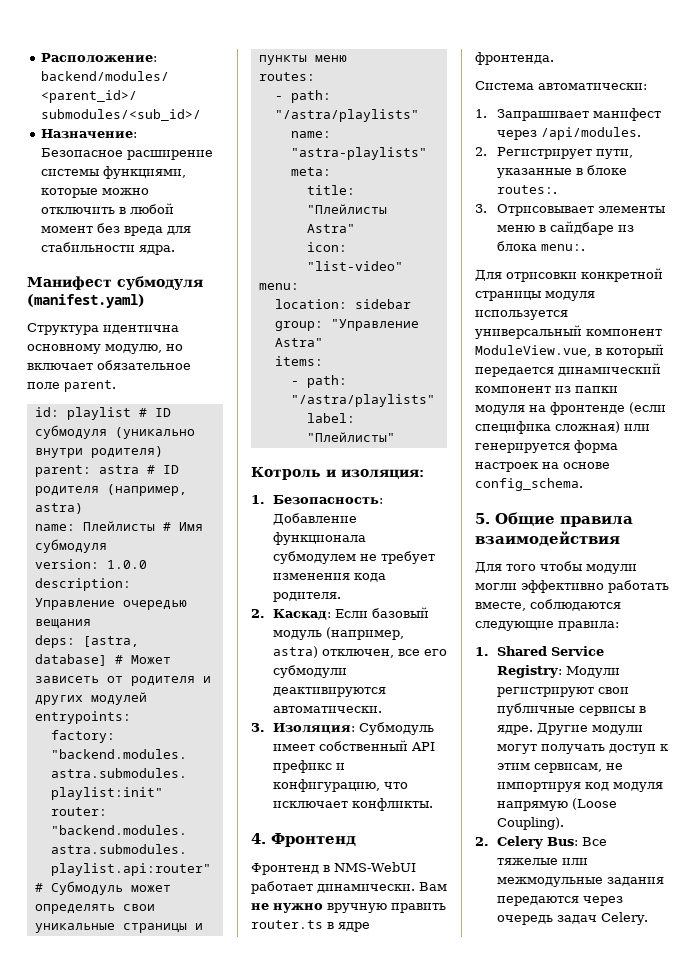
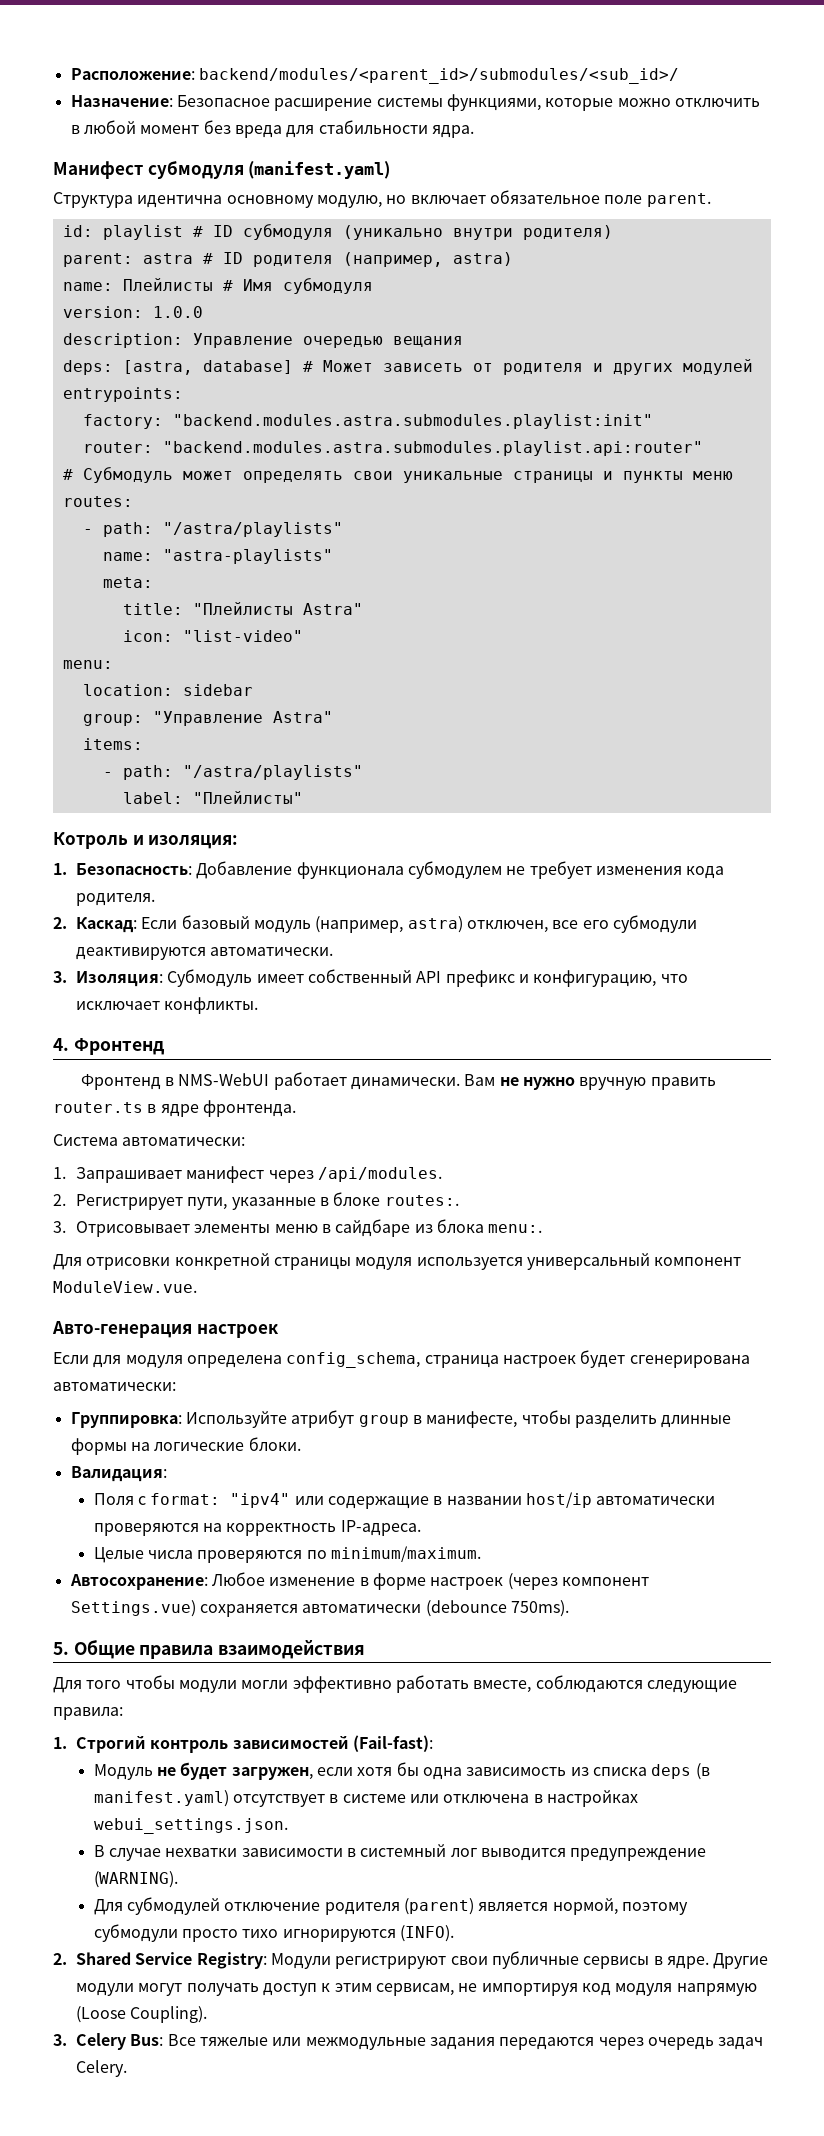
[475,344,664,358] [475,363,661,377] [475,386,618,393] [475,402,666,415] [475,421,650,434] [475,440,618,453] [475,462,610,472] [475,478,583,491] ModuleView.vue, в который передается динамический компонент из папки модуля на фронтенде (если специфика сложная) или генерируется форма настроек на основе config_schema. -> [53,1281,197,1293] [52,1321,279,1338] [53,1350,750,1368] [53,1382,176,1391] [70,1410,732,1428] [70,1437,301,1455] [70,1466,167,1482] [93,1492,716,1509] [93,1520,421,1536] [93,1546,481,1563] [69,1572,649,1590] [70,1600,569,1617] ModuleView.vue. // Авто-генерация настроек // Если для модуля определена config_schema, страница настроек будет сгенерирована автоматически: // Группировка: Используйте атрибут group в манифесте, чтобы разделить длинные формы на логические блоки. // Валидация: // Поля с format: "ipv4" или содержащие в названии host/ip автоматически проверяются на корректность IP-адреса. // Целые числа проверяются по minimum/maximum. // Автосохранение: Любое изменение в форме настроек (через компонент Settings.vue) сохраняется автоматически (debounce 750ms).
(489, 651) none -> [76,1735,434,1753] [93,1762,710,1780] [93,1790,638,1807] [93,1818,288,1834] [93,1844,707,1861] [93,1871,178,1888] [93,1897,688,1915] [93,1924,454,1942] [53,1953,67,1965] Строгий контроль зависимостей (Fail-fast): // Модуль не будет загружен, если хотя бы одна зависимость из списка deps (в manifest.yaml) отсутствует в системе или отключена в настройках webui_settings.json. // В случае нехватки зависимости в системный лог выводится предупреждение (WARNING). // Для субмодулей отключение родителя (parent) является нормой, поэтому субмодули просто тихо игнорируются (INFO). // 2.
[475,837,489,846] 2. -> [53,2034,67,2046] 3.

